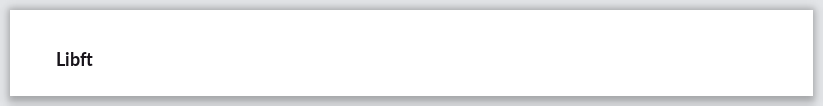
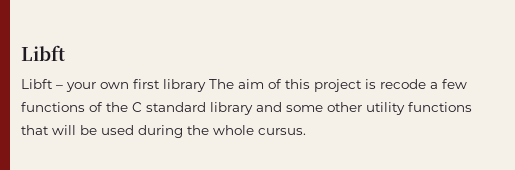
[56,52,93,66] Libft -> [21,45,65,61] [21,79,467,92] [21,102,472,115] [21,125,306,138] Libft // Libft – your own first library The aim of this project is recode a few functions of the C standard library and some other utility functions that will be used during the whole cursus.

